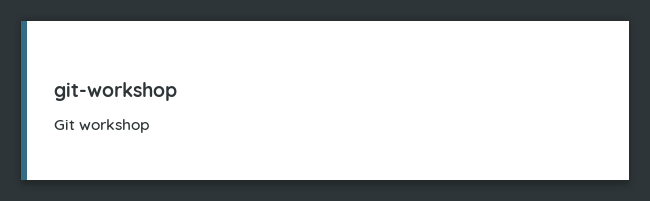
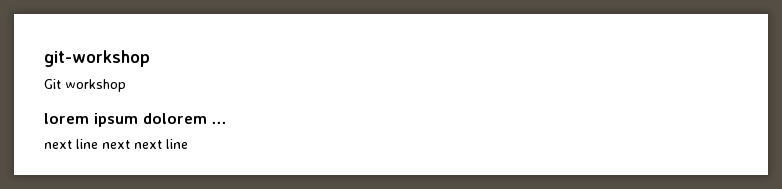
(151, 126) none -> [44,113,227,127] [44,139,188,149] // lorem ipsum dolorem ... // next line next next line

